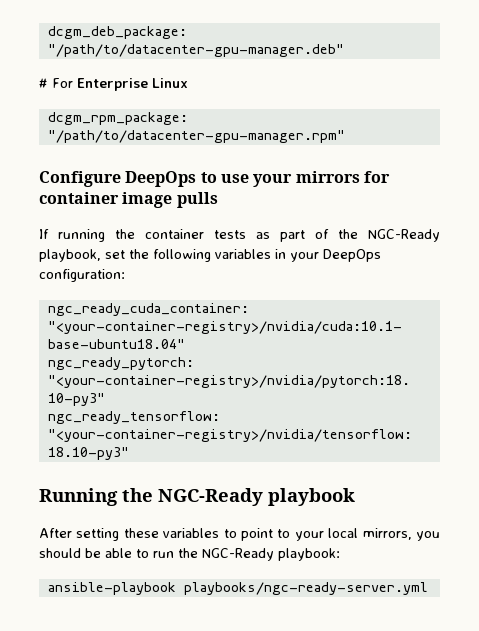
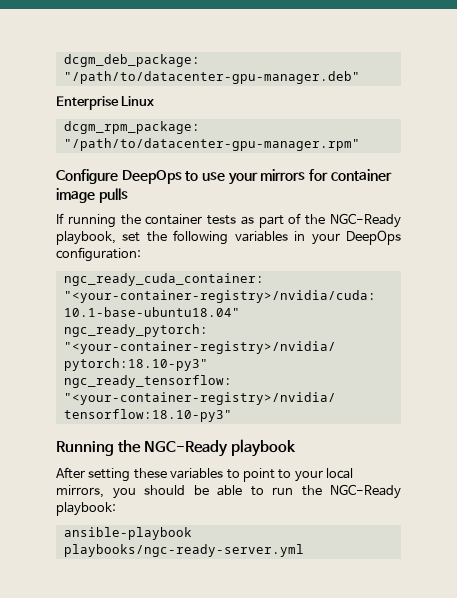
[39,78,73,88] # For -> (360, 77) none

